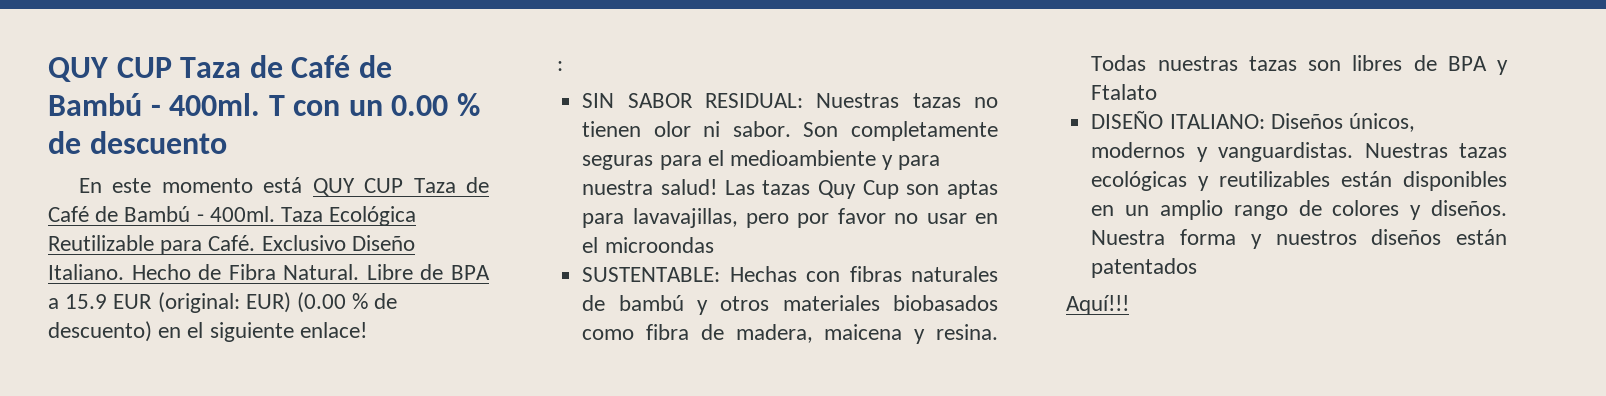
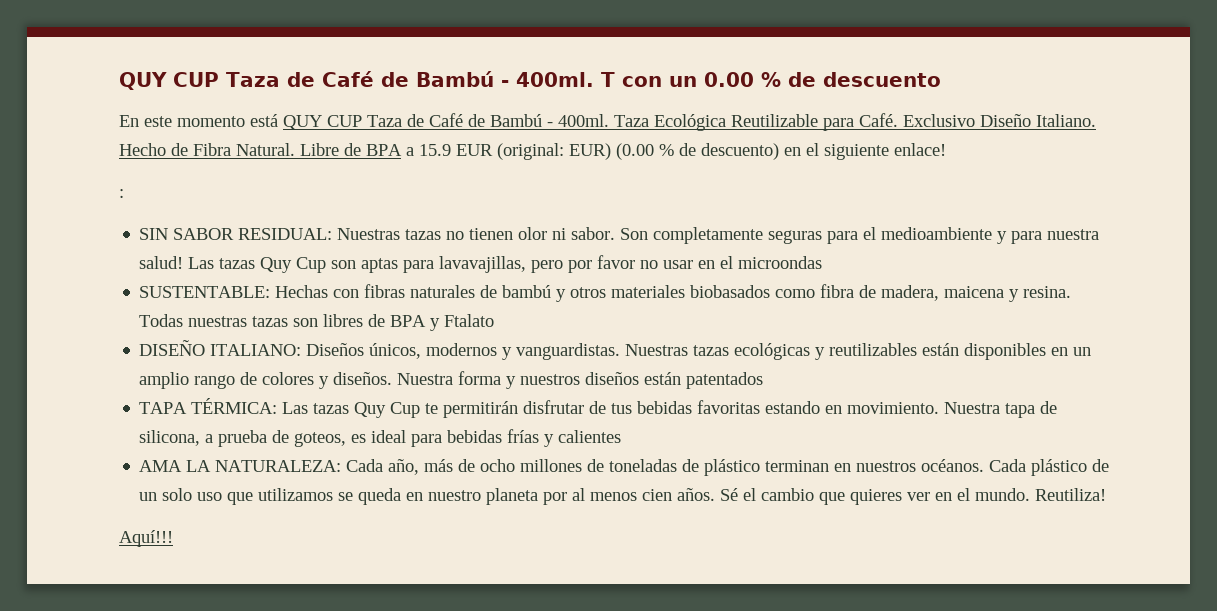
(1198, 268) none -> [139,398,1058,418] [139,429,622,447] [139,459,1110,476] [139,488,1107,505] // TAPA TÉRMICA: Las tazas Quy Cup te permitirán disfrutar de tus bebidas favoritas estando en movimiento. Nuestra tapa de silicona, a prueba de goteos, es ideal para bebidas frías y calientes // AMA LA NATURALEZA: Cada año, más de ocho millones de toneladas de plástico terminan en nuestros océanos. Cada plástico de un solo uso que utilizamos se queda en nuestro planeta por al menos cien años. Sé el cambio que quieres ver en el mundo. Reutiliza!

